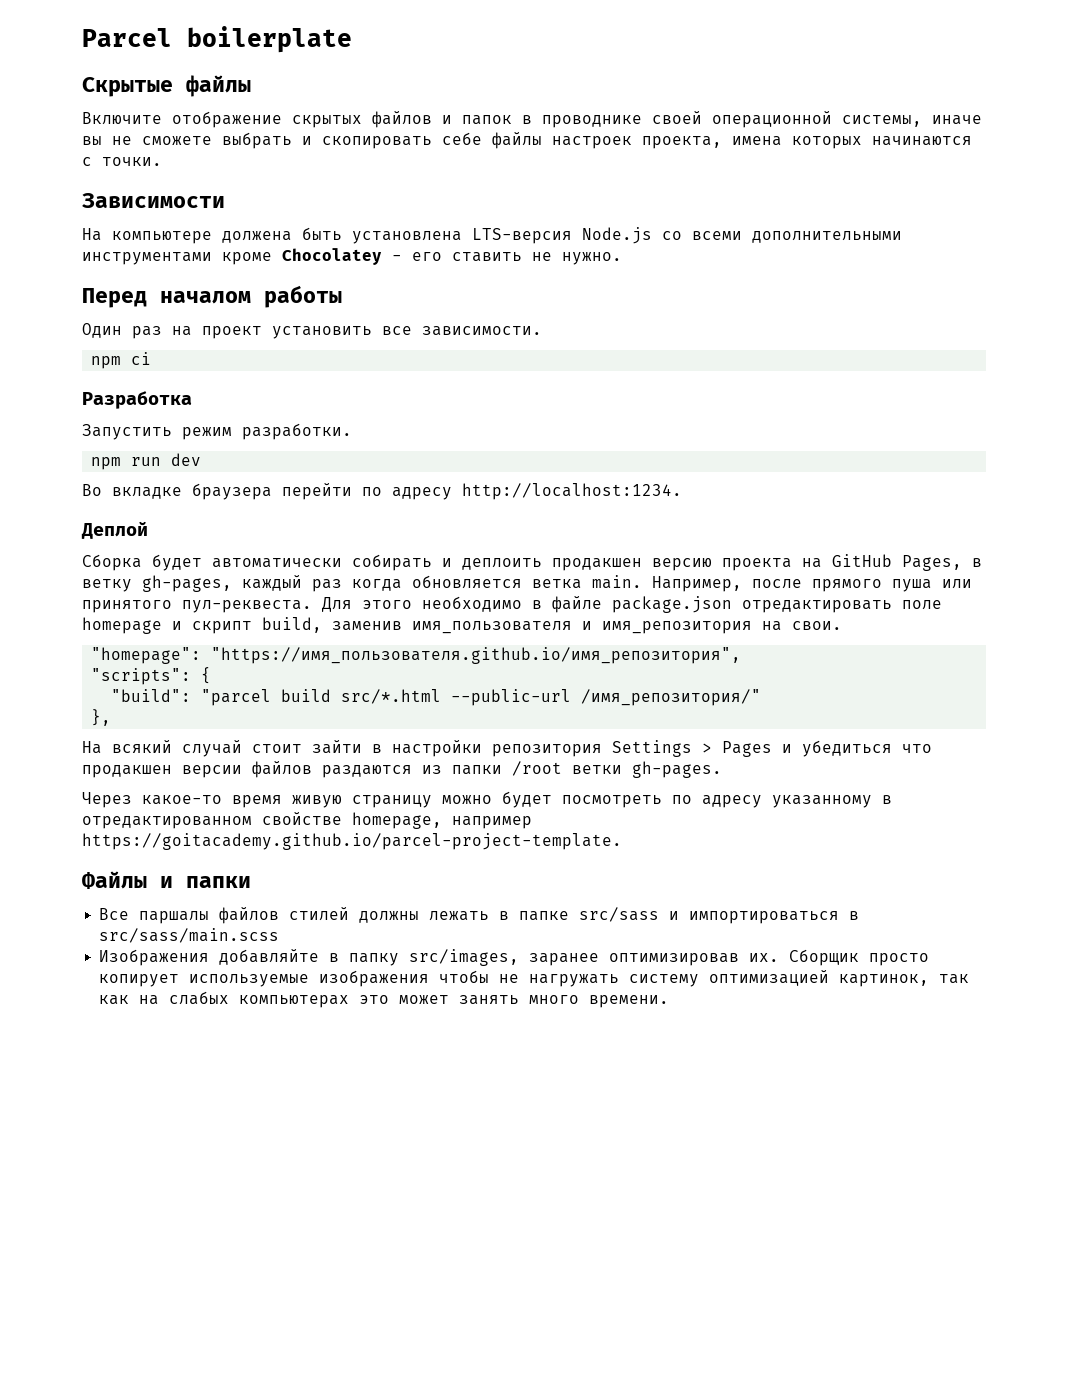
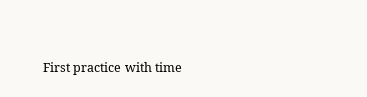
[82,26,352,53] [82,75,251,97] [82,111,982,128] [82,132,972,149] [82,157,162,166] [82,193,225,208] [82,227,902,244] [82,248,622,265] [82,285,342,308] [82,323,542,339] [91,352,152,369] [82,391,192,409] [82,423,352,440] [91,453,202,470] [82,483,682,500] [81,521,148,539] [82,554,982,571] [82,575,972,592] [82,596,942,613] [82,617,842,634] [91,647,742,664] [91,667,212,685] [111,689,762,706] [91,709,112,726] [82,740,932,757] [82,761,722,778] [82,791,892,808] [82,812,532,829] [82,833,622,850] [82,871,251,889] [99,907,860,924] [99,928,280,943] [99,949,930,966] [99,970,970,987] [99,991,670,1008] Parcel boilerplate // Скрытые файлы // Включите отображение скрытых файлов и папок в проводнике своей операционной системы, иначе вы не сможете выбрать и скопировать себе файлы настроек проекта, имена которых начинаются с точки. // Зависимости // На компьютере должена быть установлена LTS-версия Node.js со всеми дополнительными инструментами кроме Chocolatey - его ставить не нужно. // Перед началом работы // Один раз на проект установить все зависимости. // npm ci // Разработка // Запустить режим разработки. // npm run dev // Во вкладке браузера перейти по адресу http://localhost:1234. // Деплой // Сборка будет автоматически собирать и деплоить продакшен версию проекта на GitHub Pages, в ветку gh-pages, каждый раз когда обновляется ветка main. Например, после прямого пуша или принятого пул-реквеста. Для этого необходимо в файле package.json отредактировать поле homepage и скрипт build, заменив имя_пользователя и имя_репозитория на свои. // "homepage": "https://имя_пользователя.github.io/имя_репозитория", // "scripts": { // "build": "parcel build src/*.html --public-url /имя_репозитория/" // }, // На всякий случай стоит зайти в настройки репозитория Settings > Pages и убедиться что продакшен версии файлов раздаются из папки /root ветки gh-pages. // Через какое-то время живую страницу можно будет посмотреть по адресу указанному в отредактированном свойстве homepage, например https://goitacademy.github.io/parcel-project-template. // Файлы и папки // Все паршалы файлов стилей должны лежать в папке src/sass и импортироваться в src/sass/main.scss // Изображения добавляйте в папку src/images, заранее оптимизировав их. Сборщик просто копирует используемые изображения чтобы не нагружать систему оптимизацией картинок, так как на слабых компьютерах это может занять много времени. -> [43,62,183,75] First practice with time

